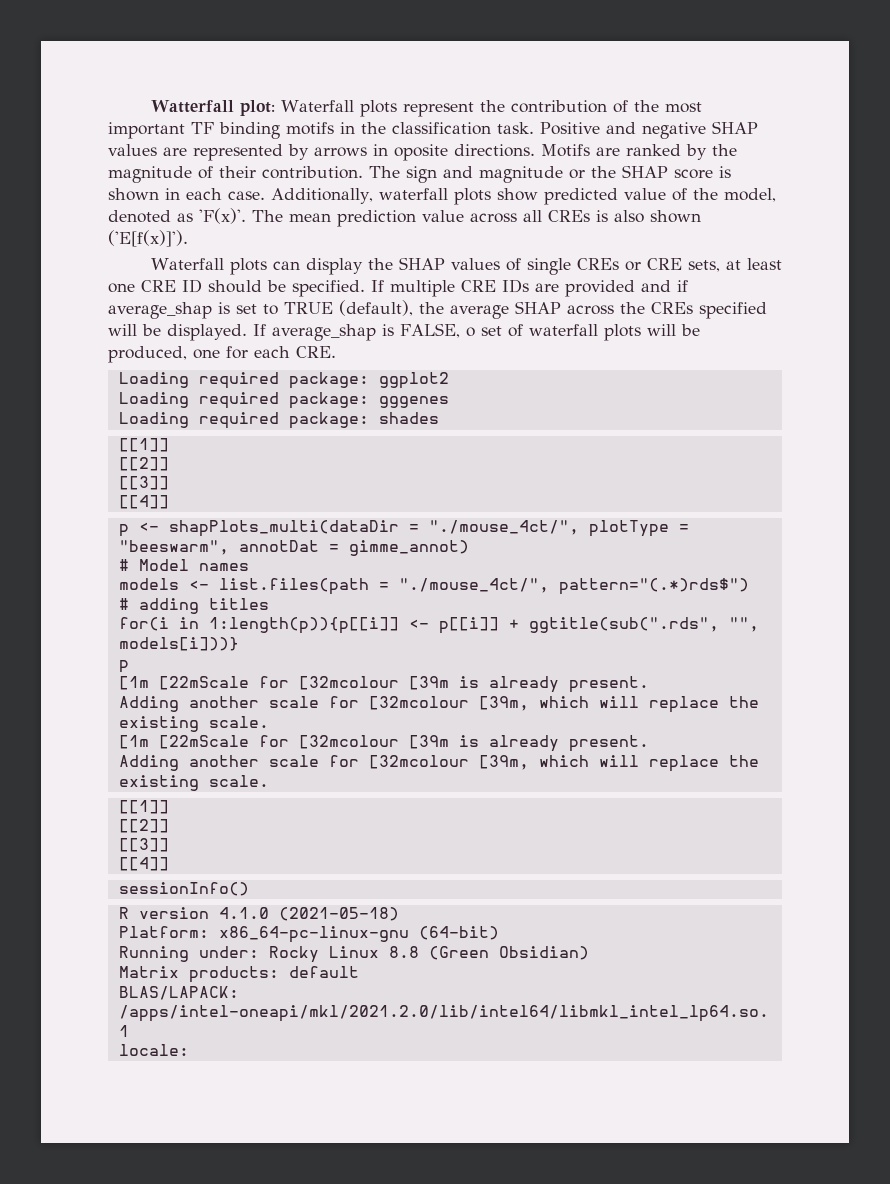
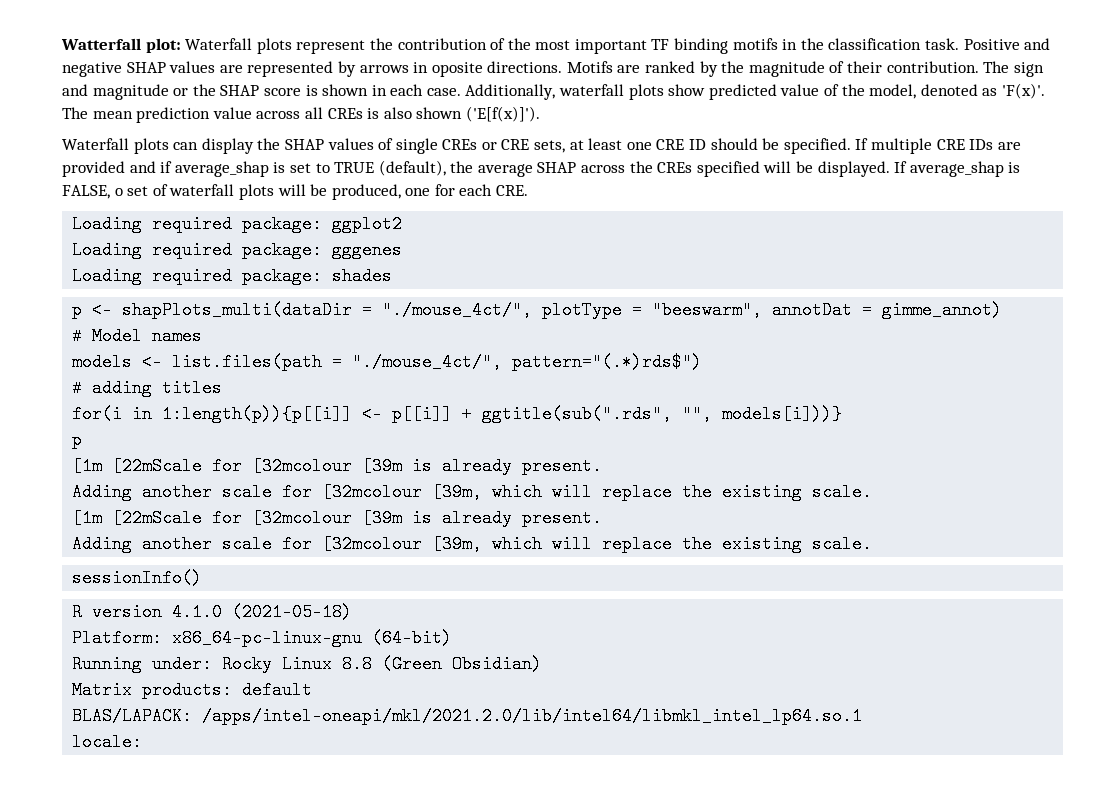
[118,438,169,452] [118,457,169,471] [118,476,169,490] [118,495,169,509] // [[1]] // [[2]] // [[3]] // [[4]] -> (393, 276) none
[118,800,169,814] [118,819,169,833] [118,838,169,852] [118,857,169,871] // [[1]] // [[2]] // [[3]] // [[4]] -> (873, 544) none

